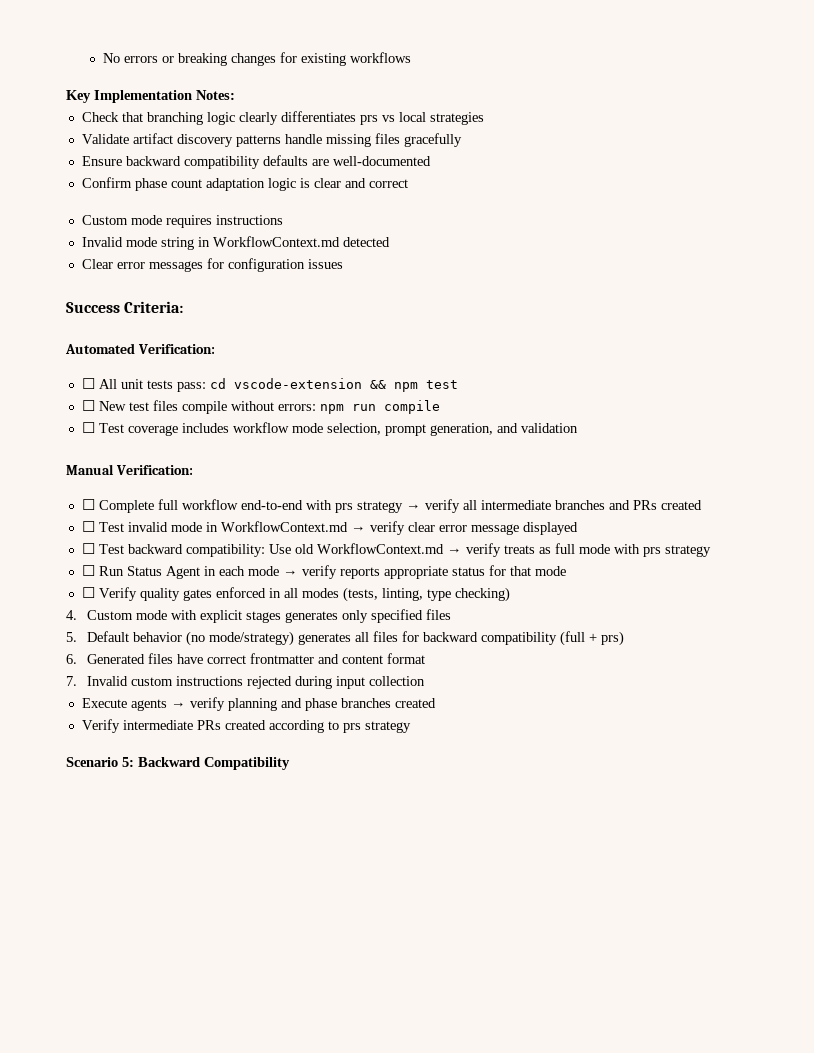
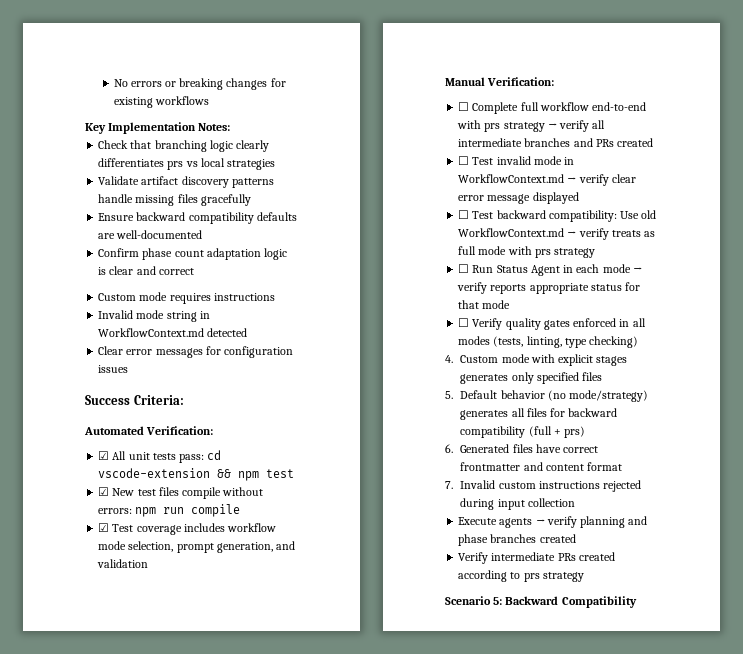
[81,378,95,389] ☐ -> [98,451,110,460] ☑
[81,400,95,411] ☐ -> [98,487,110,496] ☑
[81,422,95,433] ☐ -> [98,523,110,532] ☑

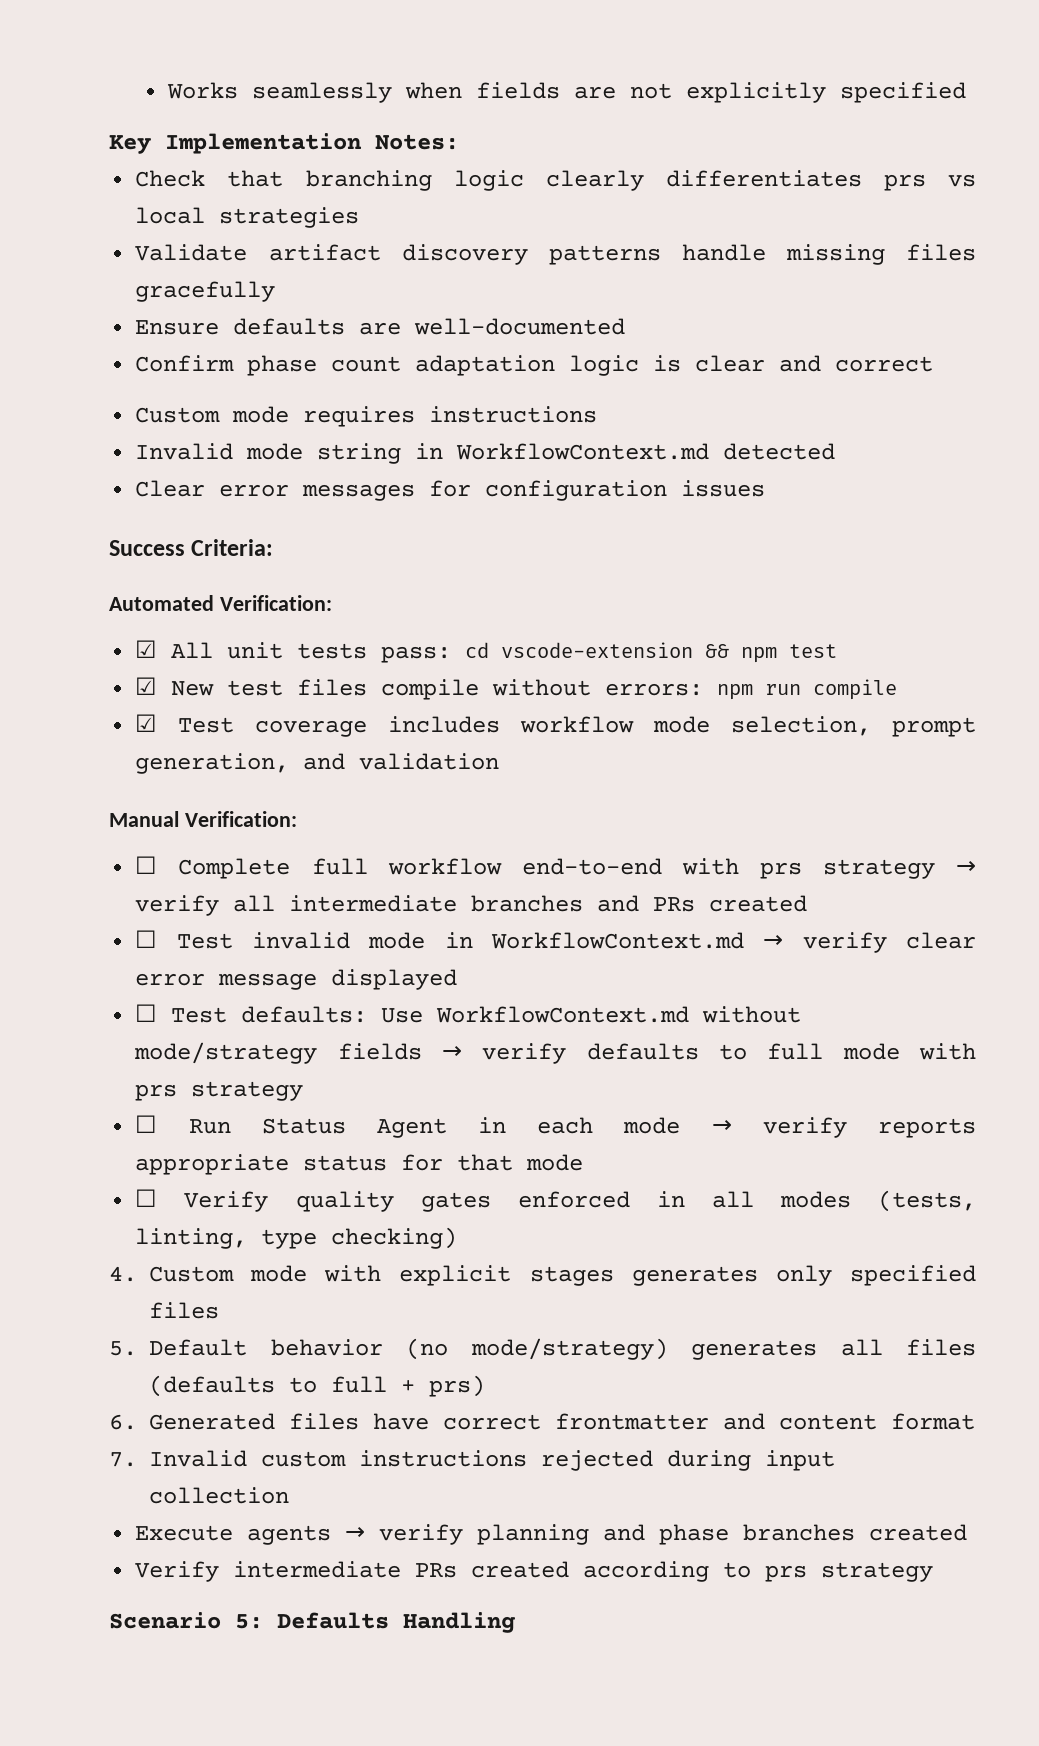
[113,78,286,90] [113,96,209,108] No errors or breaking changes for existing workflows -> [167,82,967,103] Works seamlessly when fields are not explicitly specified
[136,212,254,224] backward compatibility -> (220, 327) none
[496,210,657,222] [458,228,656,240] backward compatibility: Use old WorkflowContext.md → verify treats as -> [241,1006,802,1023] [134,1042,748,1064] defaults: Use WorkflowContext.md without mode/strategy fields → verify defaults to
[550,408,618,417] [460,426,552,438] for backward compatibility (full -> [149,1375,387,1397] (defaults to full
[505,596,637,608] Backward Compatibility -> [277,1612,515,1633] Defaults Handling

